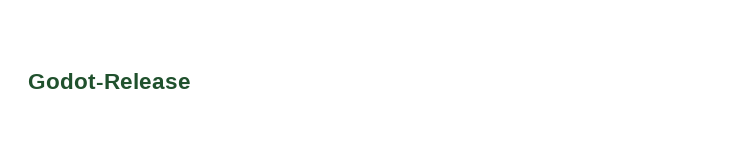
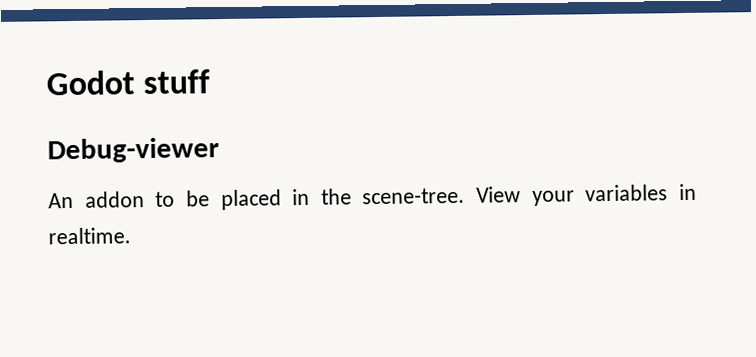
[28,73,191,89] Godot-Release -> [46,69,211,96] [47,137,219,164] [48,183,697,211] [48,227,131,245] Godot stuff // Debug-viewer // An addon to be placed in the scene-tree. View your variables in realtime.

